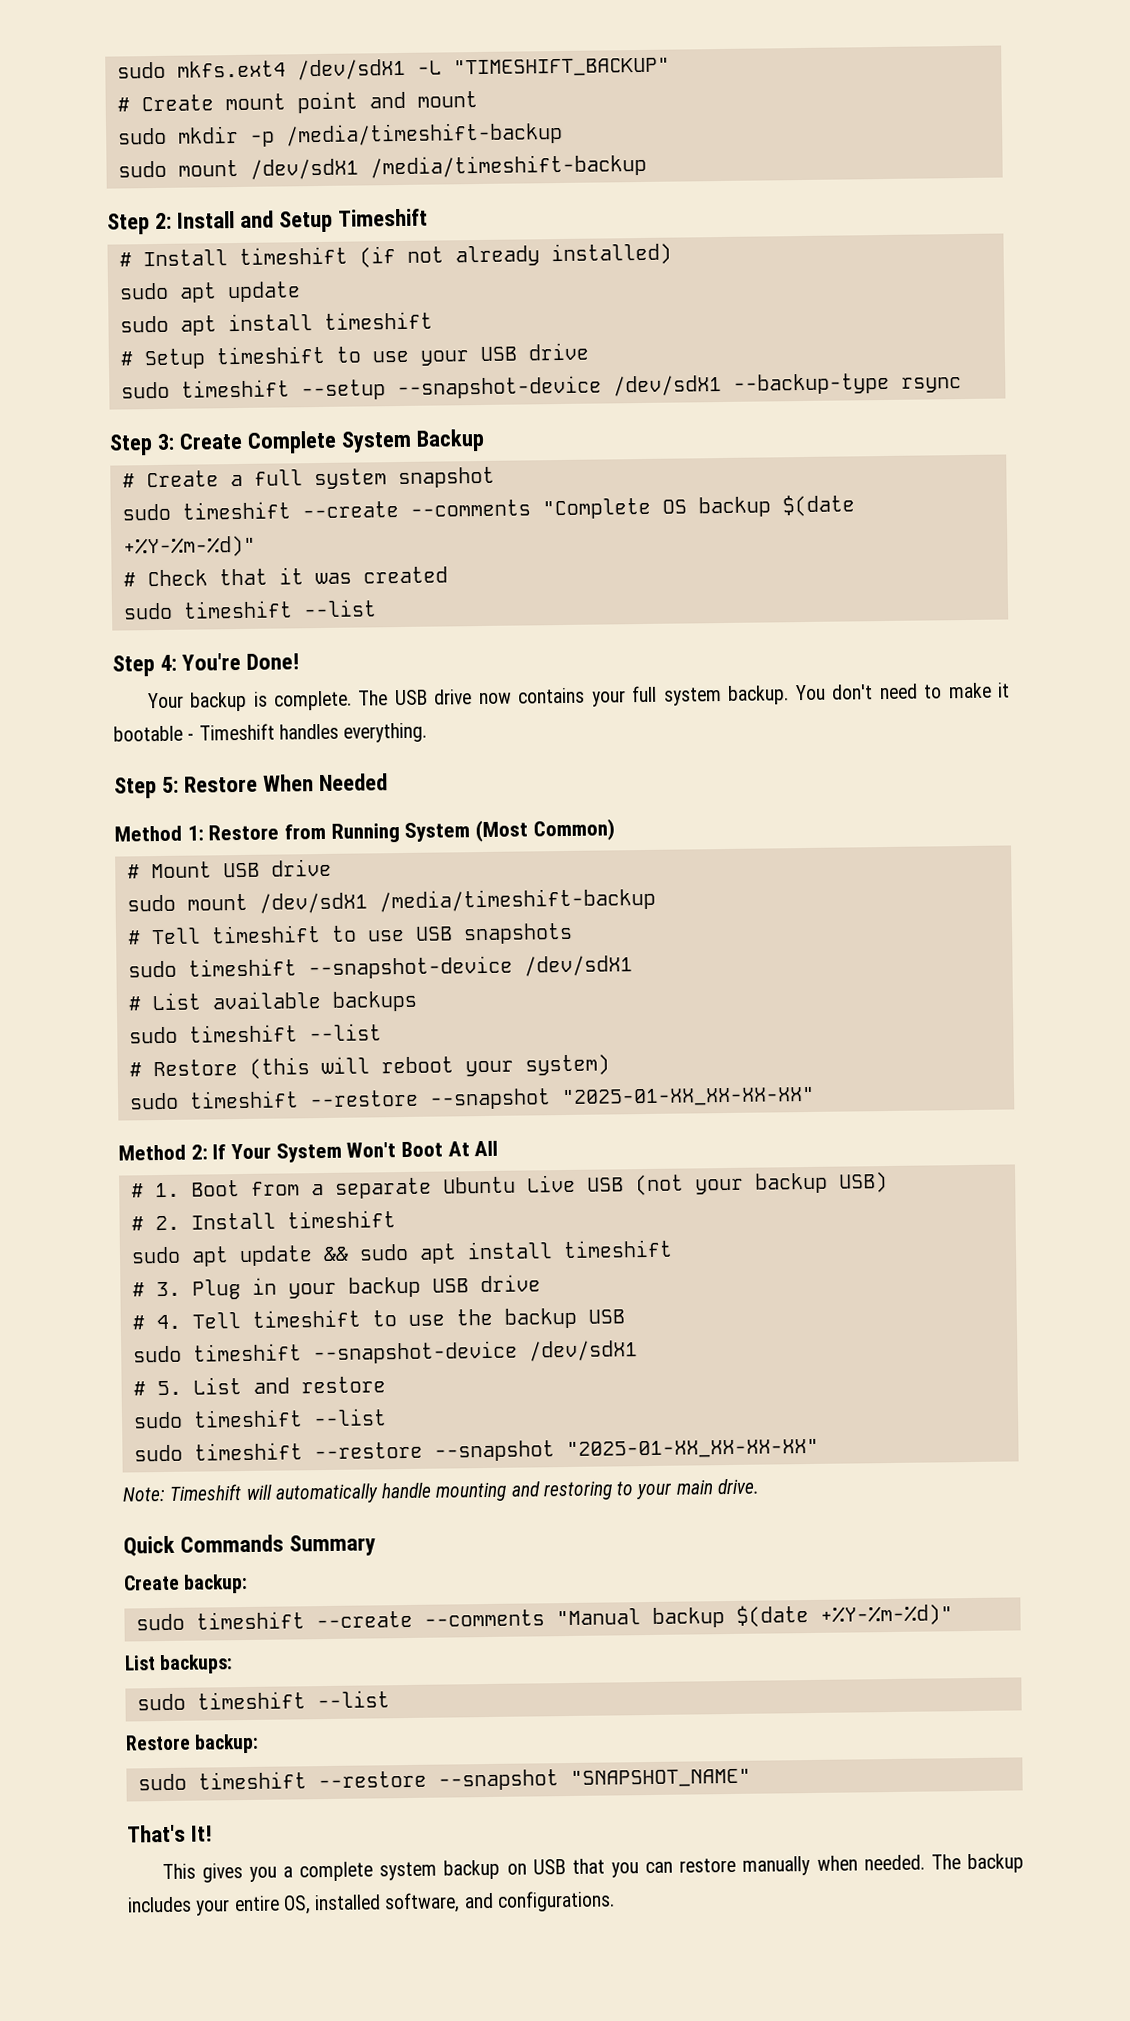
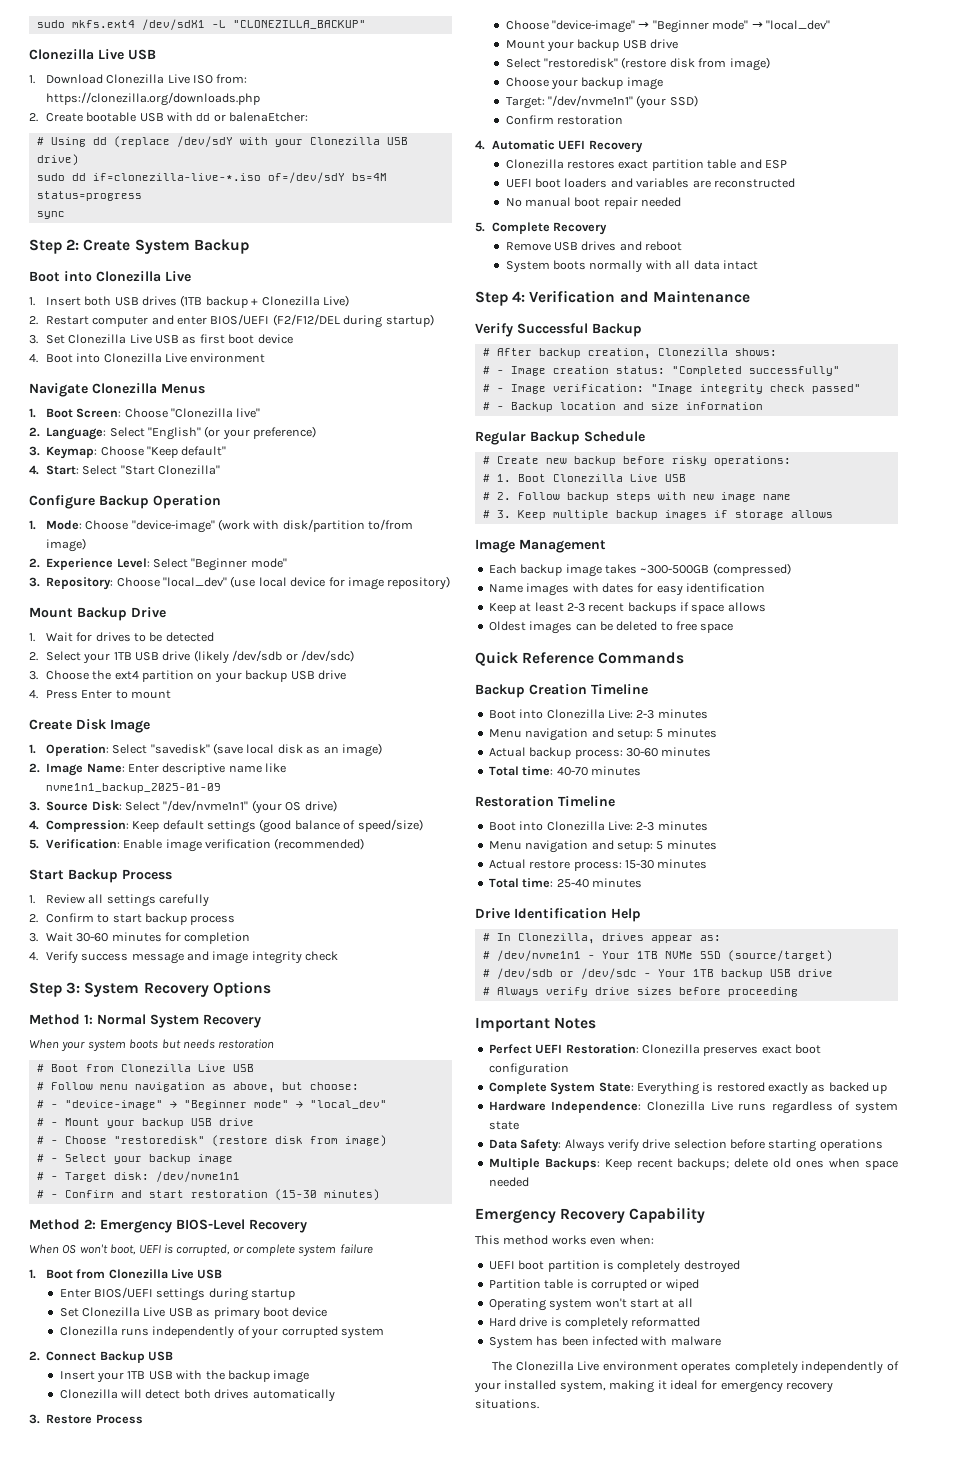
[452,57,670,78] [116,91,478,114] [117,121,563,147] [117,153,647,180] [107,208,429,235] [118,242,672,268] [118,281,301,303] [119,311,433,336] [119,342,589,370] [120,372,962,401] [109,428,486,456] [121,466,495,490] [121,494,855,521] [122,535,256,558] [122,566,448,587] [122,599,377,620] [112,652,301,677] [147,682,1011,712] [113,722,428,743] [114,773,389,799] [114,818,615,843] [126,858,332,879] [126,887,656,914] [126,922,573,945] [127,955,633,980] [127,990,417,1012] [128,1023,382,1044] [128,1054,610,1079] [128,1086,815,1110] [118,1140,499,1163] [130,1172,888,1199] [130,1210,396,1231] [130,1239,673,1267] [131,1277,277,1300] "TIMESHIFT_BACKUP" // # Create mount point and mount // sudo mkdir -p /media/timeshift-backup // sudo mount /dev/sdX1 /media/timeshift-backup // Step 2: Install and Setup Timeshift // # Install timeshift (if not already installed) // sudo apt update // sudo apt install timeshift // # Setup timeshift to use your USB drive // sudo timeshift --setup --snapshot-device /dev/sdX1 --backup-type rsync // Step 3: Create Complete System Backup // # Create a full system snapshot // sudo timeshift --create --comments "Complete OS backup $(date +%Y-%m-%d)" // # Check that it was created // sudo timeshift --list // Step 4: You're Done! // Your backup is complete. The USB drive now contains your full system backup. You don't need to make it bootable - Timeshift handles everything. // Step 5: Restore When Needed // Method 1: Restore from Running System (Most Common) // # Mount USB drive // sudo mount /dev/sdX1 /media/timeshift-backup // # Tell timeshift to use USB snapshots // sudo timeshift --snapshot-device /dev/sdX1 // # List available backups // sudo timeshift --list // # Restore (this will reboot your system) // sudo timeshift --restore --snapshot "2025-01-XX_XX-XX-XX" // Method 2: If Your System Won't Boot At All // # 1. Boot from a separate Ubuntu Live USB (not your backup USB) // # 2. Install timeshift // sudo apt update && sudo apt install timeshift // # 3. Plug in -> [232,20,366,29] [29,49,156,60] [29,74,248,84] [45,92,260,106] [29,112,309,122] [36,136,408,148] [36,154,79,166] [36,172,387,183] [36,191,142,201] [36,211,65,219] [29,239,249,254] [29,271,191,282] [29,295,349,308] [29,314,434,328] [29,334,293,344] [29,353,266,363] [29,383,205,397] [29,408,261,418] [29,426,317,440] [29,446,227,459] [29,465,221,475] [29,495,221,509] [29,519,414,533] [45,538,86,552] [29,558,287,571] [29,576,451,590] [29,607,166,621] [29,632,214,642] [29,650,354,664] [29,670,346,683] [29,690,172,699] [29,719,150,733] [29,743,382,757] [29,763,287,776] [46,783,222,793] [29,800,337,814] [29,819,423,833] [29,838,365,852] [29,869,172,883] [29,894,210,907] [29,913,236,925] [29,932,251,944] [29,951,339,964] [29,981,271,997] [29,1014,261,1028] [29,1039,275,1052] [36,1064,254,1072] [36,1082,359,1093] [36,1100,387,1110] [36,1118,100,1126] "CLONEZILLA_BACKUP" // Clonezilla Live USB // 1. Download Clonezilla Live ISO from: https://clonezilla.org/downloads.php // 2. Create bootable USB with dd or balenaEtcher: // # Using dd (replace /dev/sdY with your Clonezilla USB drive) // sudo dd if=clonezilla-live-*.iso of=/dev/sdY bs=4M status=progress // sync // Step 2: Create System Backup // Boot into Clonezilla Live // 1. Insert both USB drives (1TB backup + Clonezilla Live) // 2. Restart computer and enter BIOS/UEFI (F2/F12/DEL during startup) // 3. Set Clonezilla Live USB as first boot device // 4. Boot into Clonezilla Live environment // Navigate Clonezilla Menus // 1. Boot Screen: Choose "Clonezilla live" // 2. Language: Select "English" (or your preference) // 3. Keymap: Choose "Keep default" // 4. Start: Select "Start Clonezilla" // Configure Backup Operation // 1. Mode: Choose "device-image" (work with disk/partition to/from image) // 2. Experience Level: Select "Beginner mode" // 3. Repository: Choose "local_dev" (use local device for image repository) // Mount Backup Drive // 1. Wait for drives to be detected // 2. Select your 1TB USB drive (likely /dev/sdb or /dev/sdc) // 3. Choose the ext4 partition on your backup USB drive // 4. Press Enter to mount // Create Disk Image // 1. Operation: Select "savedisk" (save local disk as an image) // 2. Image Name: Enter descriptive name like nvme1n1_backup_2025-01-09 // 3. Source Disk: Select "/dev/nvme1n1" (your OS drive) // 4. Compression: Keep default settings (good balance of speed/size) // 5. Verification: Enable image verification (recommended) // Start Backup Process // 1. Review all settings carefully // 2. Confirm to start backup process // 3. Wait 30-60 minutes for completion // 4. Verify success message and image integrity check // Step 3: System Recovery Options // Method 1: Normal System Recovery // When your system boots but needs restoration // # Boot from Clonezilla Live USB // # Follow menu navigation as above, but choose: // # - "device-image" → "Beginner mode" → "local_dev" // # - Mount
[155,1307,625,1330] [132,1340,638,1365] [132,1376,386,1396] [132,1408,387,1429] [133,1438,819,1462] [122,1478,760,1504] 4. Tell timeshift to use the backup USB // sudo timeshift --snapshot-device /dev/sdX1 // # 5. List and restore // sudo timeshift --list // sudo timeshift --restore --snapshot "2025-01-XX_XX-XX-XX" // Note: Timeshift will automatically handle mounting and restoring to your main drive. -> [50,1135,387,1147] [36,1154,233,1164] [36,1171,240,1182] [36,1189,380,1201] [29,1219,307,1233] [29,1244,373,1257] [29,1269,223,1279] [59,1287,296,1301] [59,1307,328,1320] [59,1326,384,1339] [29,1351,173,1363] [59,1370,310,1383] [59,1389,335,1402] [29,1414,143,1424] [505,20,830,33] [505,39,679,52] [505,57,770,71] [505,77,663,90] [505,95,698,109] [505,115,624,125] [475,140,643,153] [505,159,787,171] [505,178,795,188] [505,197,682,209] [475,222,608,235] [505,241,683,251] [505,260,758,273] [475,290,750,306] [475,323,642,337] [482,348,777,359] [482,366,840,376] [482,384,861,394] [482,402,763,412] [475,431,645,445] [482,456,791,466] [482,474,686,482] [482,492,791,502] [482,510,833,520] [475,539,606,553] [488,563,791,577] [488,583,765,596] [488,602,766,614] [488,621,734,634] - Choose "restoredisk" (restore disk from image) // # - Select your backup image // # - Target disk: /dev/nvme1n1 // # - Confirm and start restoration (15-30 minutes) // Method 2: Emergency BIOS-Level Recovery // When OS won't boot, UEFI is corrupted, or complete system failure // 1. Boot from Clonezilla Live USB // Enter BIOS/UEFI settings during startup // Set Clonezilla Live USB as primary boot device // Clonezilla runs independently of your corrupted system // 2. Connect Backup USB // Insert your 1TB USB with the backup image // Clonezilla will detect both drives automatically // 3. Restore Process // Choose "device-image" → "Beginner mode" → "local_dev" // Mount your backup USB drive // Select "restoredisk" (restore disk from image) // Choose your backup image // Target: "/dev/nvme1n1" (your SSD) // Confirm restoration // 4. Automatic UEFI Recovery // Clonezilla restores exact partition table and ESP // UEFI boot loaders and variables are reconstructed // No manual boot repair needed // 5. Complete Recovery // Remove USB drives and reboot // System boots normally with all data intact // Step 4: Verification and Maintenance // Verify Successful Backup // # After backup creation, Clonezilla shows: // # - Image creation status: "Completed successfully" // # - Image verification: "Image integrity check passed" // # - Backup location and size information // Regular Backup Schedule // # Create new backup before risky operations: // # 1. Boot Clonezilla Live USB // # 2. Follow backup steps with new image name // # 3. Keep multiple backup images if storage allows // Image Management // Each backup image takes ~300-500GB (compressed) // Name images with dates for easy identification // Keep at least 2-3 recent backups if space allows // Oldest images can be deleted to free space
(175, 1546) none -> [522,652,595,664] Reference
[289,1534,377,1557] [123,1573,249,1594] [135,1604,953,1631] [124,1654,234,1675] [136,1690,390,1711] [125,1733,260,1754] [137,1768,751,1791] [127,1824,214,1843] [161,1853,1025,1883] [127,1890,615,1916] Summary // Create backup: // sudo timeshift --create --comments "Manual backup $(date +%Y-%m-%d)" // List backups: // sudo timeshift --list // Restore backup: // sudo timeshift --restore --snapshot "SNAPSHOT_NAME" // That's It! // This gives you a complete system backup on USB that you can restore manually when needed. The backup includes your entire OS, installed software, and configurations. -> [475,684,648,698] [488,709,708,719] [488,728,717,741] [488,747,712,759] [488,766,641,776] [475,796,615,807] [488,821,708,831] [488,840,717,853] [488,859,708,871] [488,878,642,888] [475,908,641,922] [482,933,721,944] [482,950,833,962] [482,968,833,979] [482,987,798,997] [475,1017,597,1032] [488,1044,821,1056] [488,1063,569,1076] [488,1082,888,1095] [488,1101,898,1114] [488,1121,519,1130] [488,1139,883,1152] [488,1158,898,1170] [488,1177,529,1187] [475,1207,706,1223] [475,1235,654,1245] [488,1260,740,1273] [488,1279,699,1291] [488,1298,693,1311] [488,1317,701,1330] [488,1336,721,1349] [492,1361,899,1374] [474,1380,833,1393] [475,1399,539,1409] // Backup Creation Timeline // Boot into Clonezilla Live: 2-3 minutes // Menu navigation and setup: 5 minutes // Actual backup process: 30-60 minutes // Total time: 40-70 minutes // Restoration Timeline // Boot into Clonezilla Live: 2-3 minutes // Menu navigation and setup: 5 minutes // Actual restore process: 15-30 minutes // Total time: 25-40 minutes // Drive Identification Help // # In Clonezilla, drives appear as: // # /dev/nvme1n1 - Your 1TB NVMe SSD (source/target) // # /dev/sdb or /dev/sdc - Your 1TB backup USB drive // # Always verify drive sizes before proceeding // Important Notes // Perfect UEFI Restoration: Clonezilla preserves exact boot configuration // Complete System State: Everything is restored exactly as backed up // Hardware Independence: Clonezilla Live runs regardless of system state // Data Safety: Always verify drive selection before starting operations // Multiple Backups: Keep recent backups; delete old ones when space needed // Emergency Recovery Capability // This method works even when: // UEFI boot partition is completely destroyed // Partition table is corrupted or wiped // Operating system won't start at all // Hard drive is completely reformatted // System has been infected with malware // The Clonezilla Live environment operates completely independently of your installed system, making it ideal for emergency recovery situations.

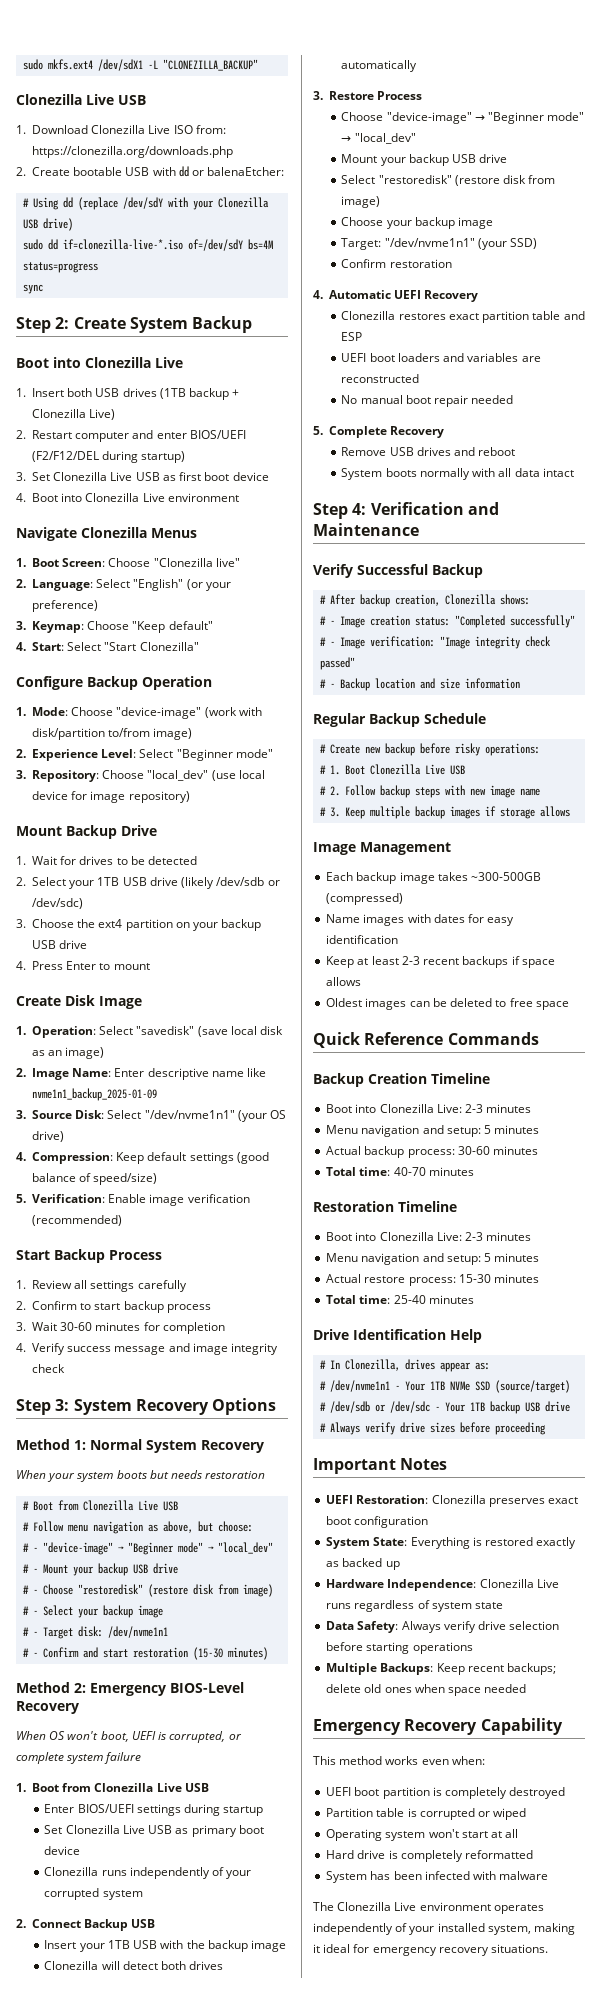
[488,1044,532,1054] Perfect -> (448, 1464) none
[488,1082,547,1094] Complete -> (429, 1522) none
[734,1361,798,1374] completely -> (544, 1909) none

